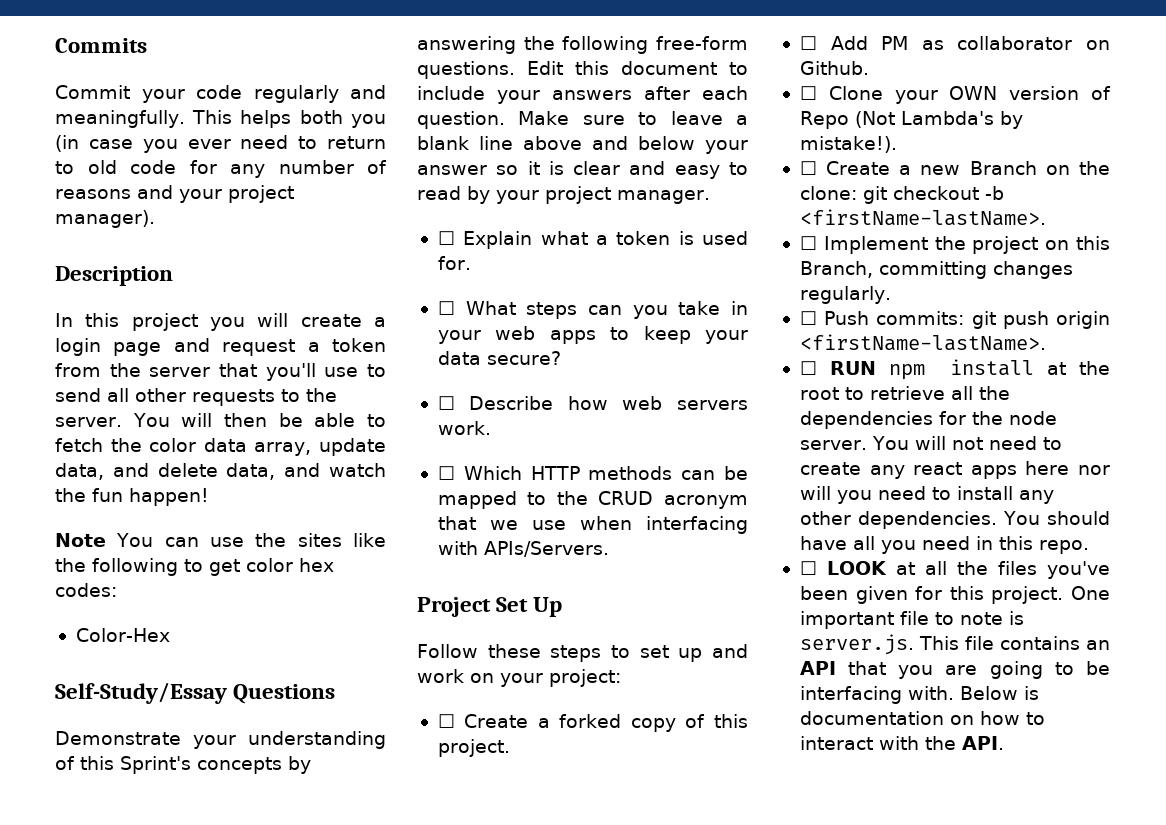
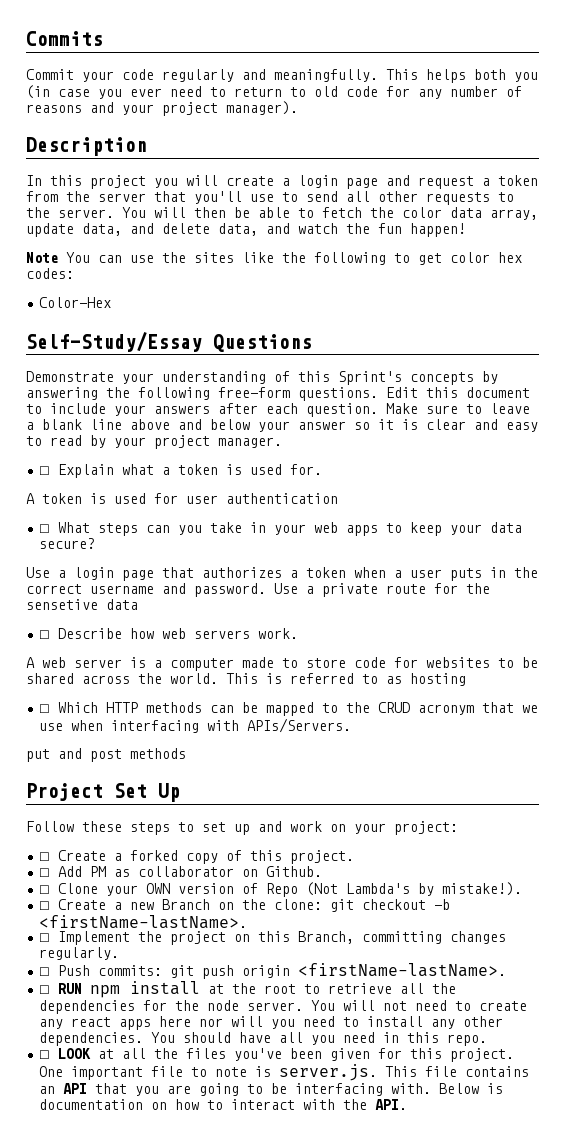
(471, 263) none -> [26,493,338,504] // A token is used for user authentication
(561, 358) none -> [26,567,538,581] [26,583,490,597] [26,599,138,610] // Use a login page that authorizes a token when a user puts in the correct username and password. Use a private route for the sensetive data
(491, 428) none -> [26,657,538,671] [26,673,466,686] // A web server is a computer made to store code for websites to be shared across the world. This is referred to as hosting
(609, 549) none -> [26,748,186,762] // put and post methods

